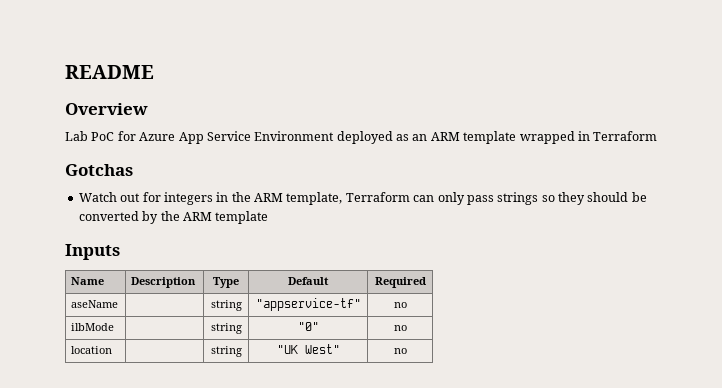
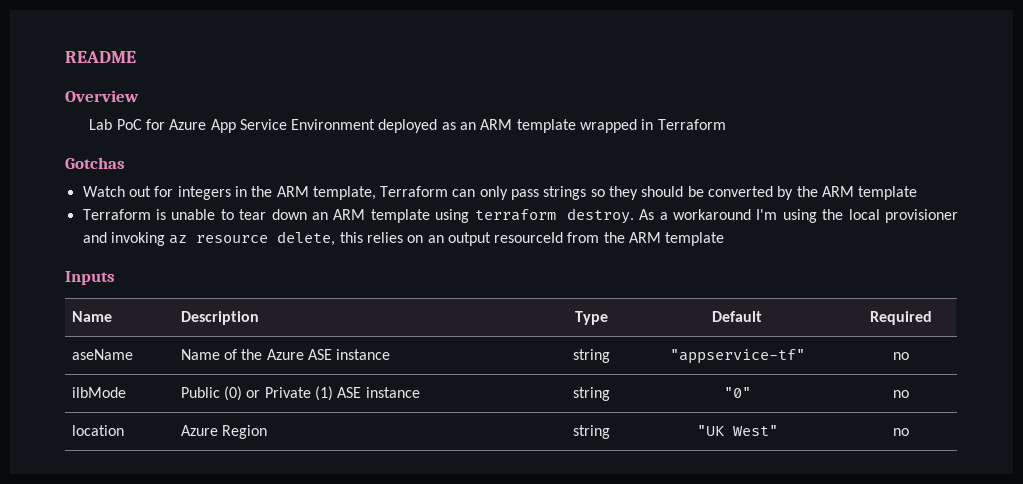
(269, 217) none -> [82,208,959,224] [82,231,725,246] // Terraform is unable to tear down an ARM template using terraform destroy. As a workaround I'm using the local provisioner and invoking az resource delete, this relies on an output resourceId from the ARM template
[210,300,242,311] [255,298,361,311] [393,302,407,308] [71,323,115,331] | string | "appservice-tf" | no // ilbMode | -> [180,349,391,360] [572,349,610,363] [669,349,805,364] [893,352,909,360] [71,387,126,398] [180,386,420,401] Name of the Azure ASE instance | string | "appservice-tf" | no // ilbMode | Public (0) or Private (1) ASE instance
(113, 350) none -> [180,425,268,439] Azure Region

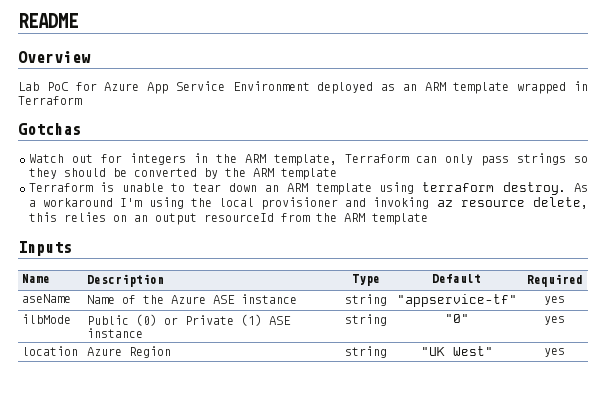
[893,352,909,360] no -> [544,296,565,305] yes
[893,390,909,398] no -> [544,316,565,325] yes
[893,428,909,436] no -> [544,348,565,357] yes

